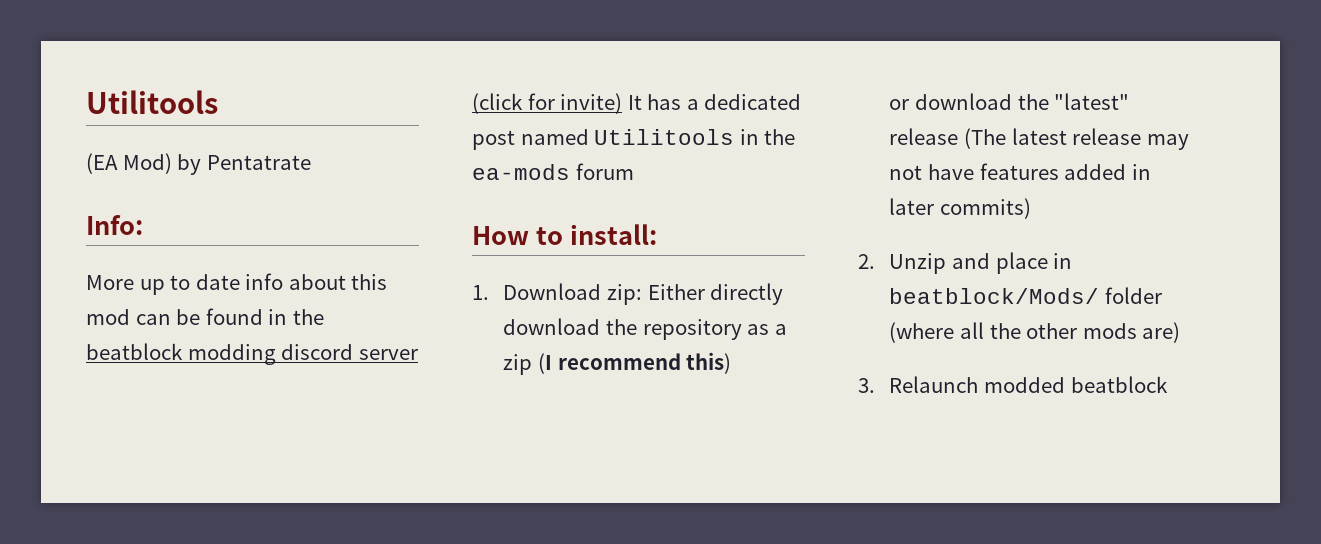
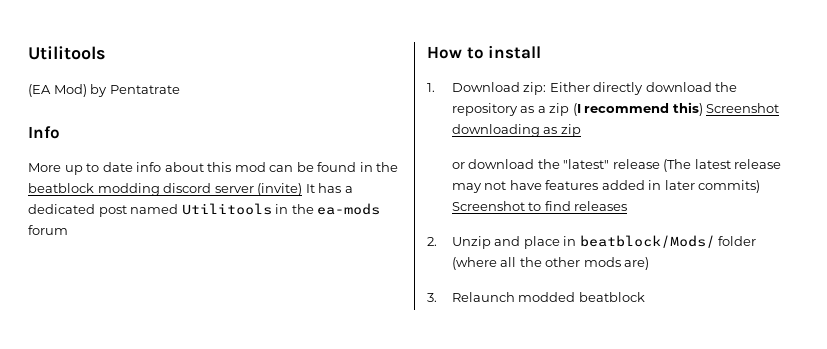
[86,215,143,235] Info: -> [28,126,60,139] Info
[472,93,623,114] (click for invite) -> [257,183,303,196] (invite)
[569,224,657,245] install: -> [488,45,542,59] install
(732, 363) none -> [706,103,780,113] [451,124,581,137] Screenshot downloading as zip
(1031, 208) none -> [451,201,628,211] Screenshot to find releases

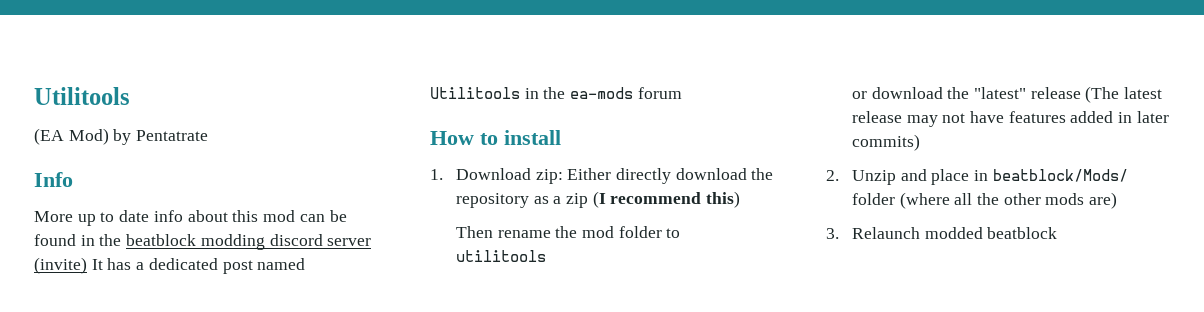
[706,103,780,113] [451,124,581,137] Screenshot downloading as zip -> [455,226,681,238] [455,250,546,262] // Then rename the mod folder to utilitools
[451,201,628,211] Screenshot to find releases -> (920, 142) none

